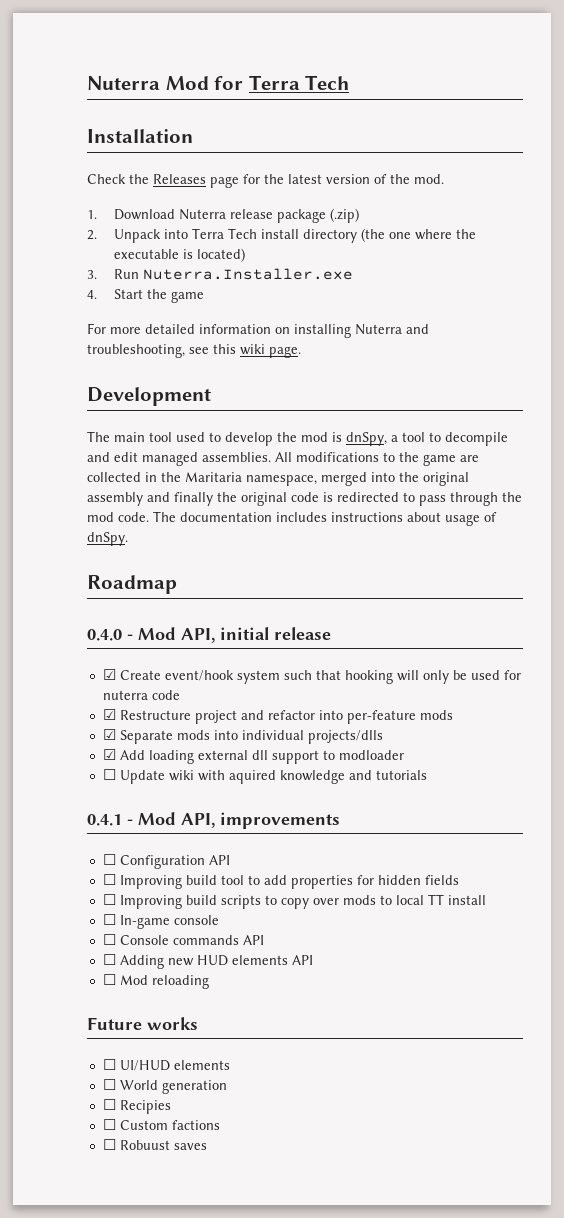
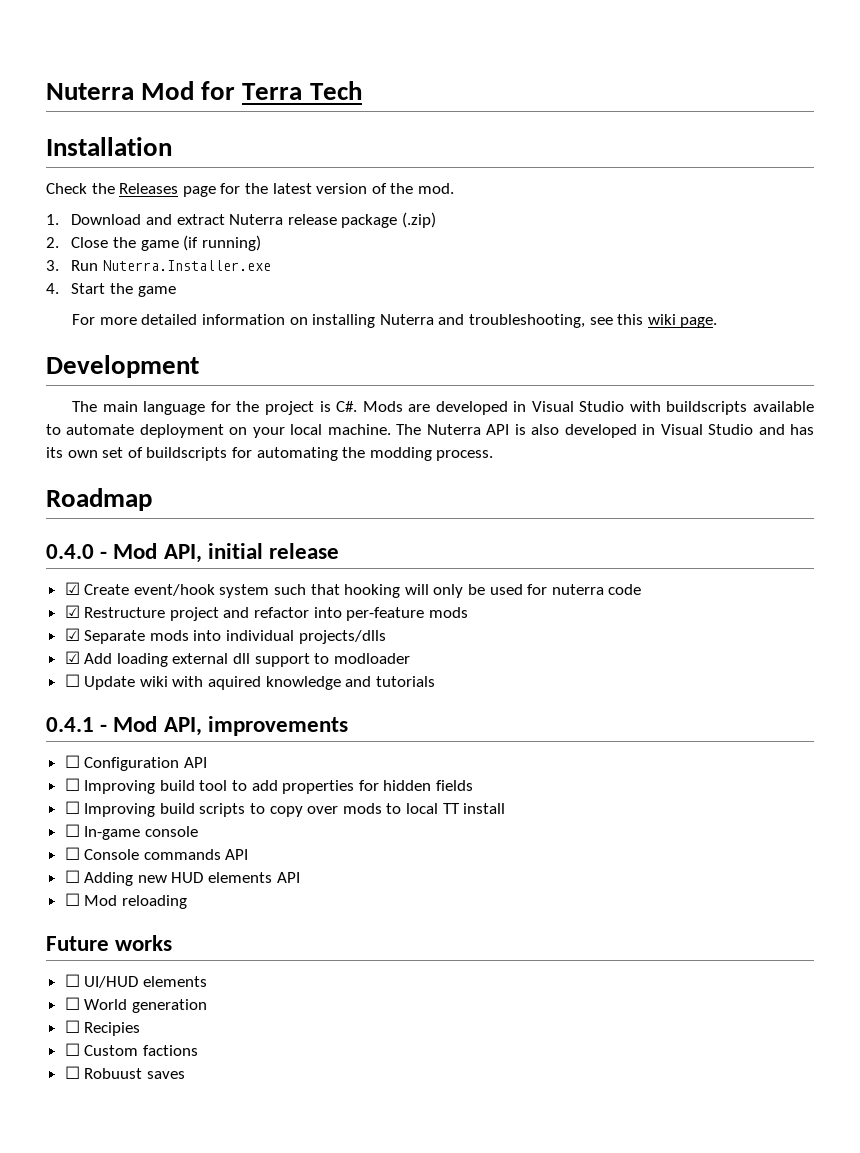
(175, 214) none -> [145,214,225,225] and extract
[113,228,476,243] [113,248,245,262] Unpack into Terra Tech install directory (the one where the executable is located) -> [71,235,261,251] Close the game (if running)
[149,432,508,446] [87,452,479,466] [87,472,469,486] [87,492,522,506] [87,511,497,526] [87,532,128,546] tool used to develop the mod is dnSpy, a tool to decompile and edit managed assemblies. All modifications to the game are collected in the Maritaria namespace, merged into the original assembly and finally the original code is redirected to pass through the mod code. The documentation includes instructions about usage of dnSpy. -> [143,401,815,415] [46,424,814,438] [46,447,494,461] language for the project is C#. Mods are developed in Visual Studio with buildscripts available to automate deployment on your local machine. The Nuterra API is also developed in Visual Studio and has its own set of buildscripts for automating the modding process.

